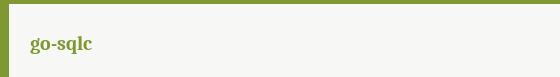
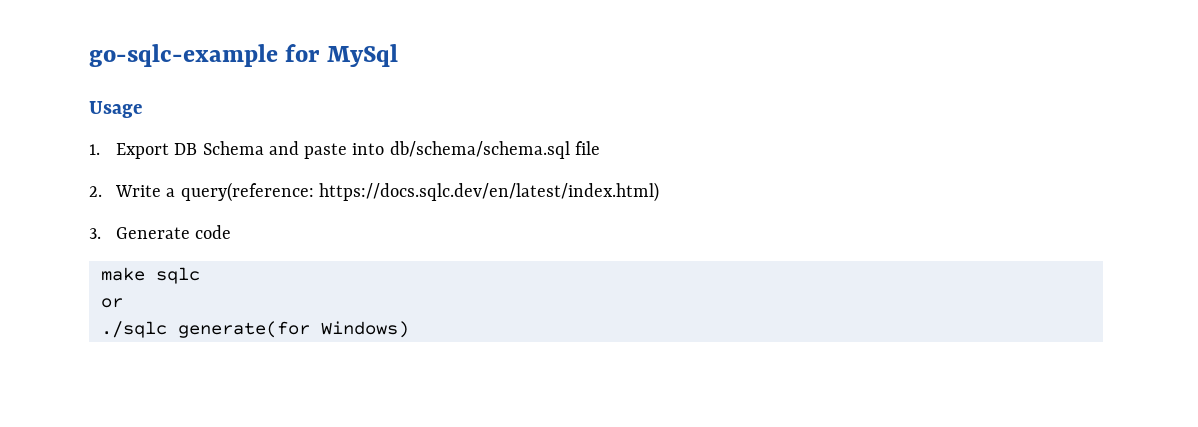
[30,35,92,54] go-sqlc -> [89,44,398,67] [89,101,142,118] [89,141,600,159] [89,182,659,202] [89,225,232,239] [100,267,200,284] [100,298,123,308] [100,321,409,338] go-sqlc-example for MySql // Usage // 1. Export DB Schema and paste into db/schema/schema.sql file // 2. Write a query(reference: https://docs.sqlc.dev/en/latest/index.html) // 3. Generate code // make sqlc // or // ./sqlc generate(for Windows)

